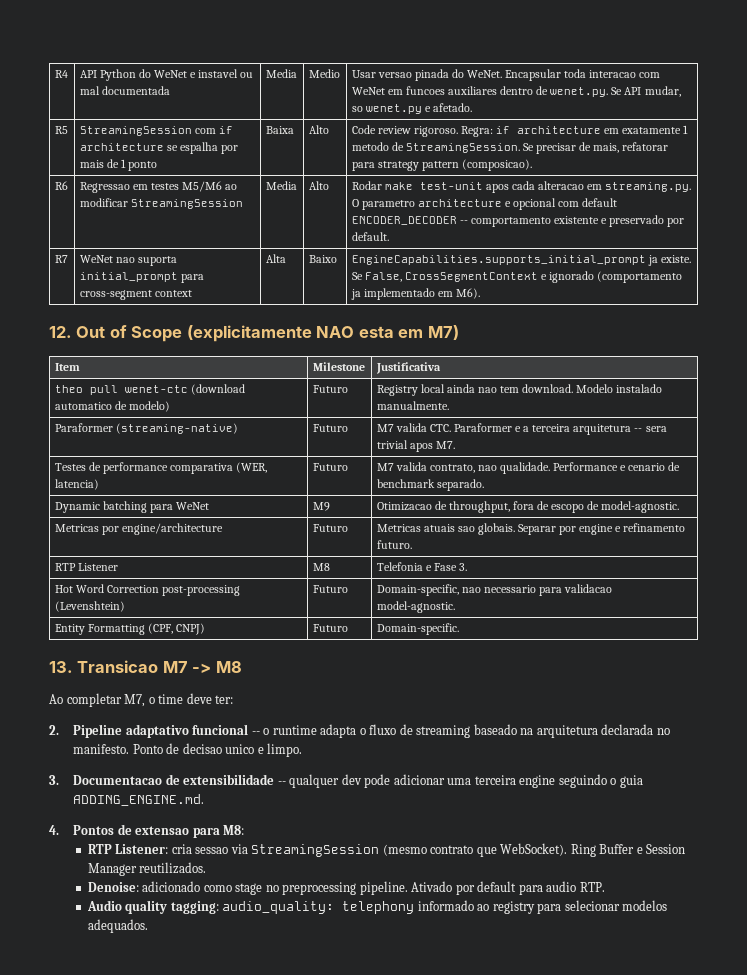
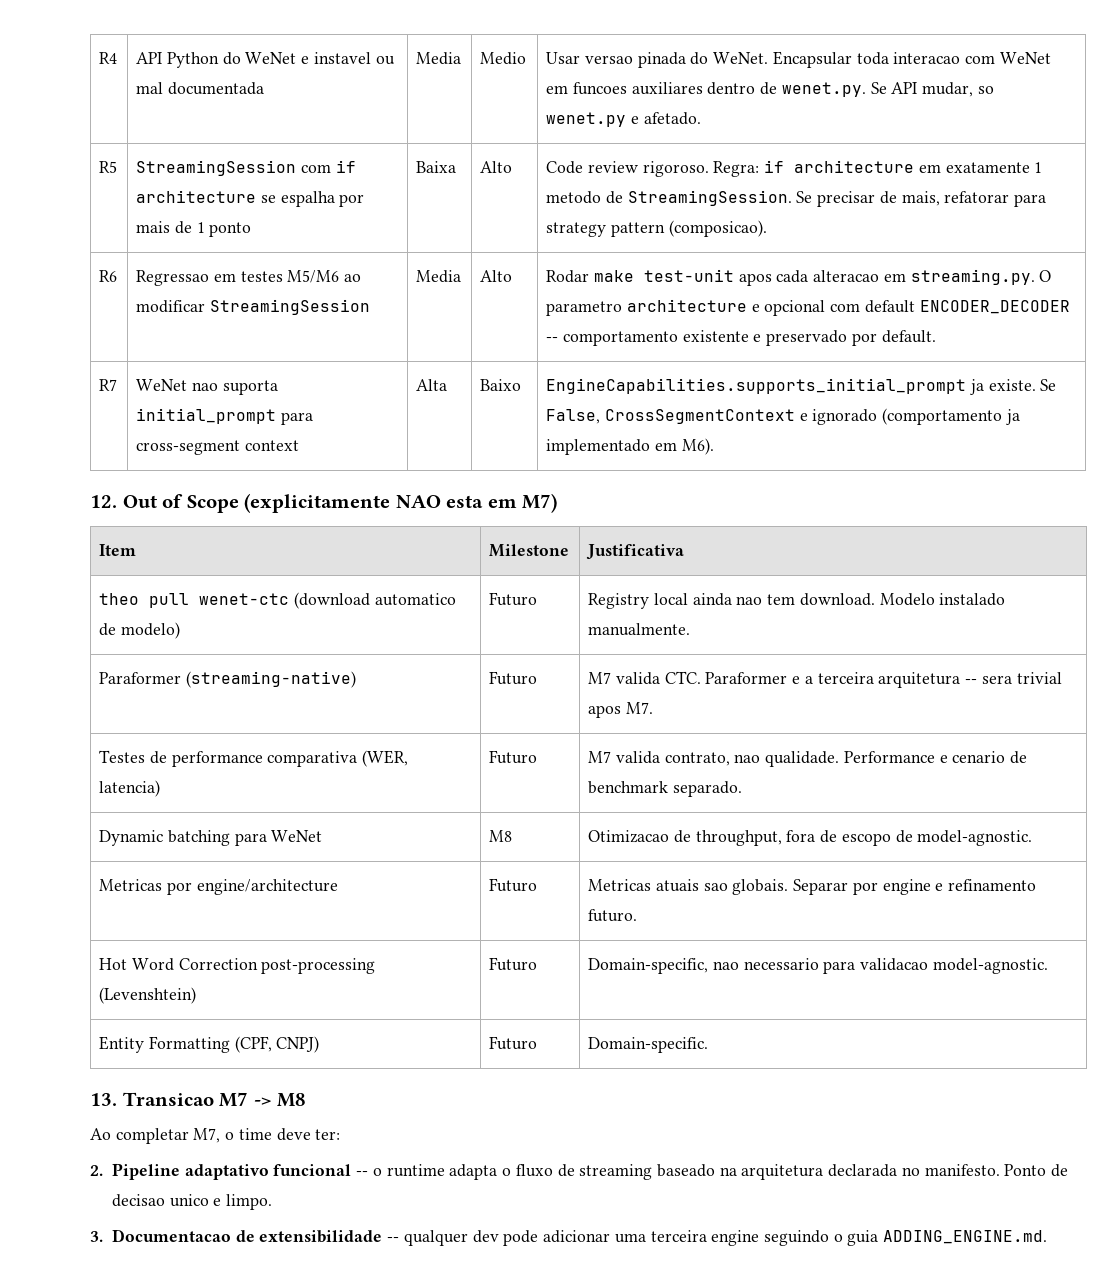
[312,502,330,511] M9 -> [489,830,513,842] M8
[54,563,118,571] [312,563,330,571] [376,562,467,571] // RTP Listener | M8 | Telefonia e Fase 3. -> (638, 915) none
[49,824,245,838] [87,843,686,857] [87,862,207,876] [87,881,605,895] [86,900,668,914] [87,919,148,933] // 4. Pontos de extensao para M8: // RTP Listener: cria sessao via StreamingSession (mesmo contrato que WebSocket). Ring Buffer e Session Manager reutilizados. // Denoise: adicionado como stage no preprocessing pipeline. Ativado por default para audio RTP. // Audio quality tagging: audio_quality: telephony informado ao registry para selecionar modelos adequados. -> (1048, 1237) none

